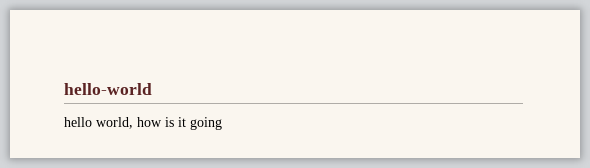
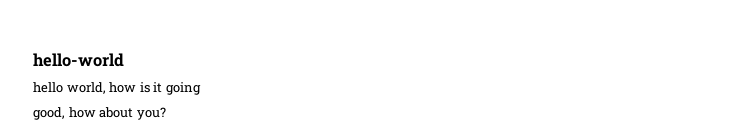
(222, 123) none -> [33,107,166,120] // good, how about you?

